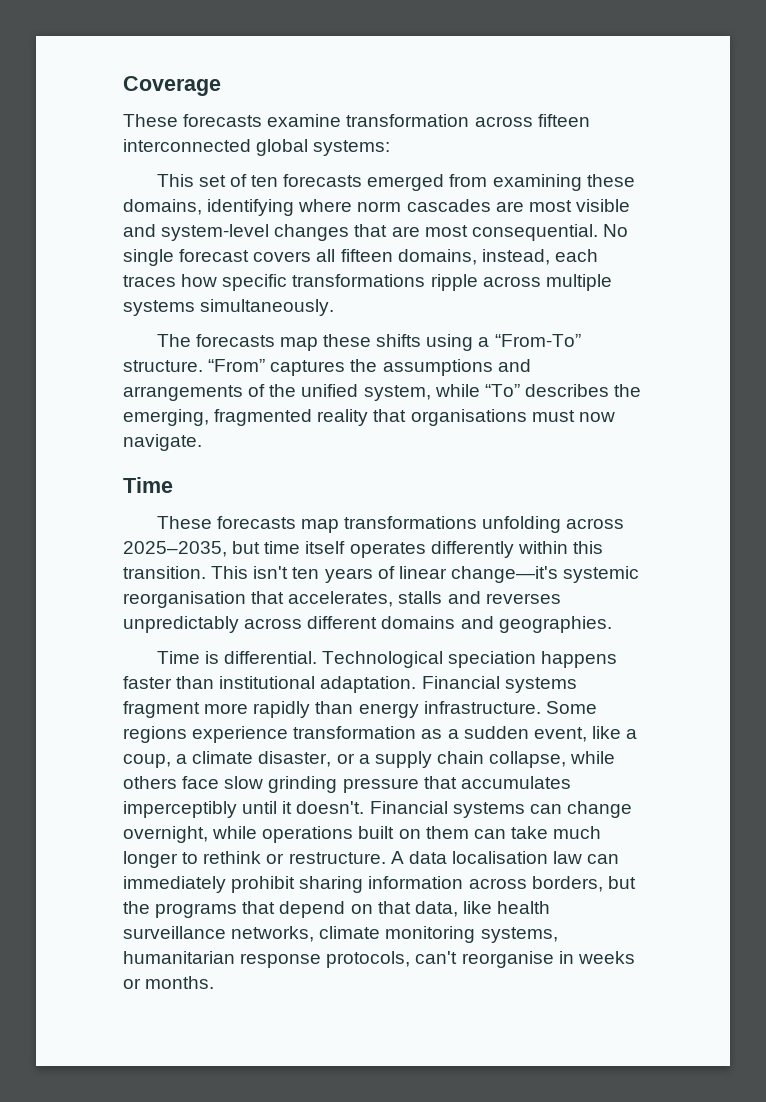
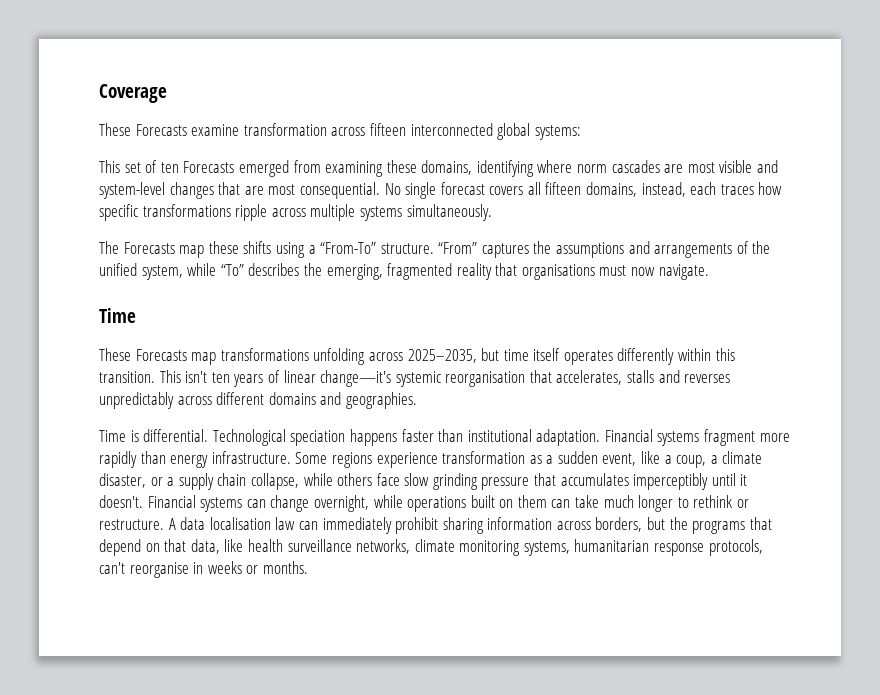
[183,114,263,127] forecasts -> [135,124,187,136] Forecasts
[283,174,363,187] forecasts -> [183,161,235,173] Forecasts
[195,334,275,347] forecasts -> [123,242,175,254] Forecasts
[216,516,296,529] forecasts -> [135,349,187,361] Forecasts

